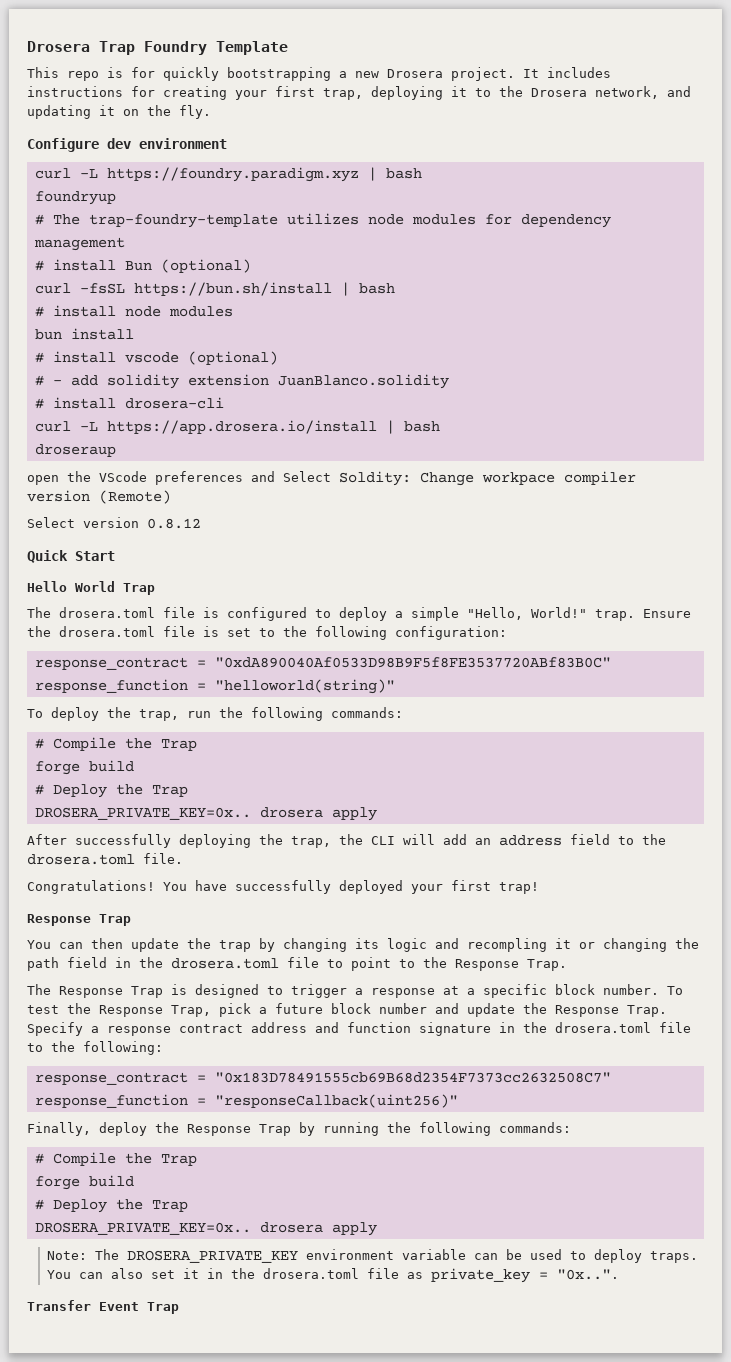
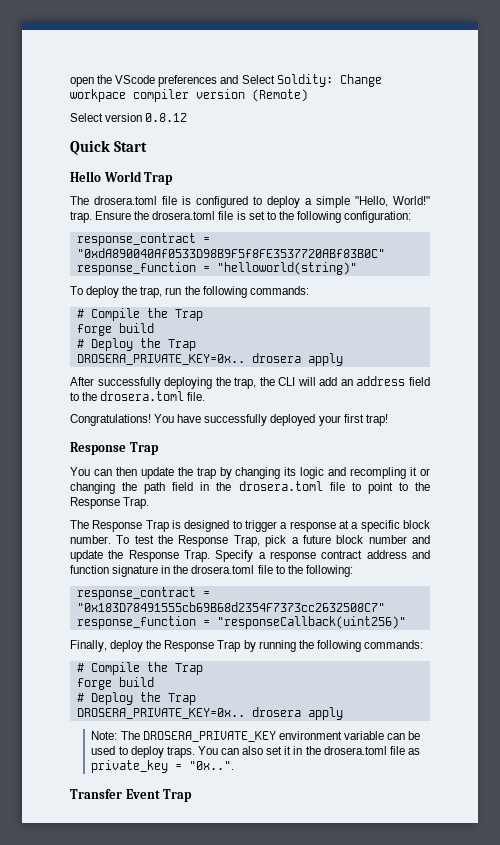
[27,41,288,55] [27,67,611,81] [27,86,691,100] [27,105,211,119] [27,138,227,152] [34,167,422,182] [34,191,116,205] [34,213,611,228] [33,237,125,251] [34,259,251,273] [34,282,395,296] [34,305,233,317] [34,328,134,340] [34,351,278,365] [34,374,449,389] [34,397,224,409] [34,420,440,434] [34,444,116,457] Drosera Trap Foundry Template // This repo is for quickly bootstrapping a new Drosera project. It includes instructions for creating your first trap, deploying it to the Drosera network, and updating it on the fly. // Configure dev environment // curl -L https://foundry.paradigm.xyz | bash // foundryup // # The trap-foundry-template utilizes node modules for dependency management // # install Bun (optional) // curl -fsSL https://bun.sh/install | bash // # install node modules // bun install // # install vscode (optional) // # - add solidity extension JuanBlanco.solidity // # install drosera-cli // curl -L https://app.drosera.io/install | bash // droseraup // -> (70, 82) none

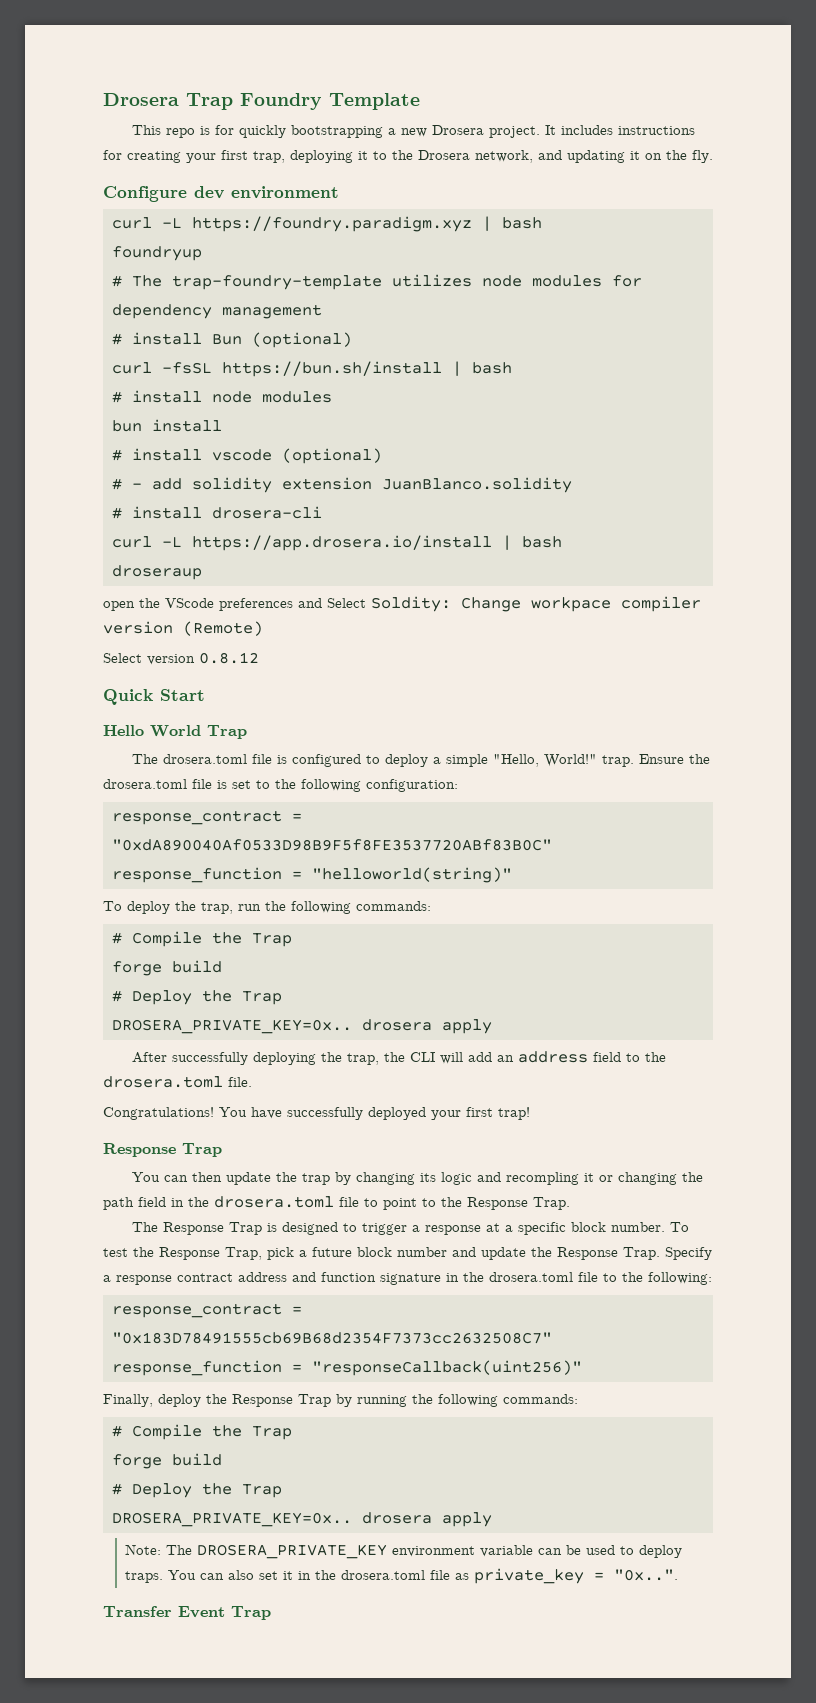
(70, 82) none -> [103,93,420,110] [131,125,695,138] [103,150,713,163] [103,186,339,202] [111,216,542,232] [111,246,202,261] [111,274,642,290] [111,304,322,319] [111,332,352,348] [111,361,512,377] [111,390,332,403] [111,419,222,432] [111,448,382,464] [111,477,572,493] [111,506,322,519] [111,535,562,551] [111,565,202,580] Drosera Trap Foundry Template // This repo is for quickly bootstrapping a new Drosera project. It includes instructions for creating your first trap, deploying it to the Drosera network, and updating it on the fly. // Configure dev environment // curl -L https://foundry.paradigm.xyz | bash // foundryup // # The trap-foundry-template utilizes node modules for dependency management // # install Bun (optional) // curl -fsSL https://bun.sh/install | bash // # install node modules // bun install // # install vscode (optional) // # - add solidity extension JuanBlanco.solidity // # install drosera-cli // curl -L https://app.drosera.io/install | bash // droseraup //

